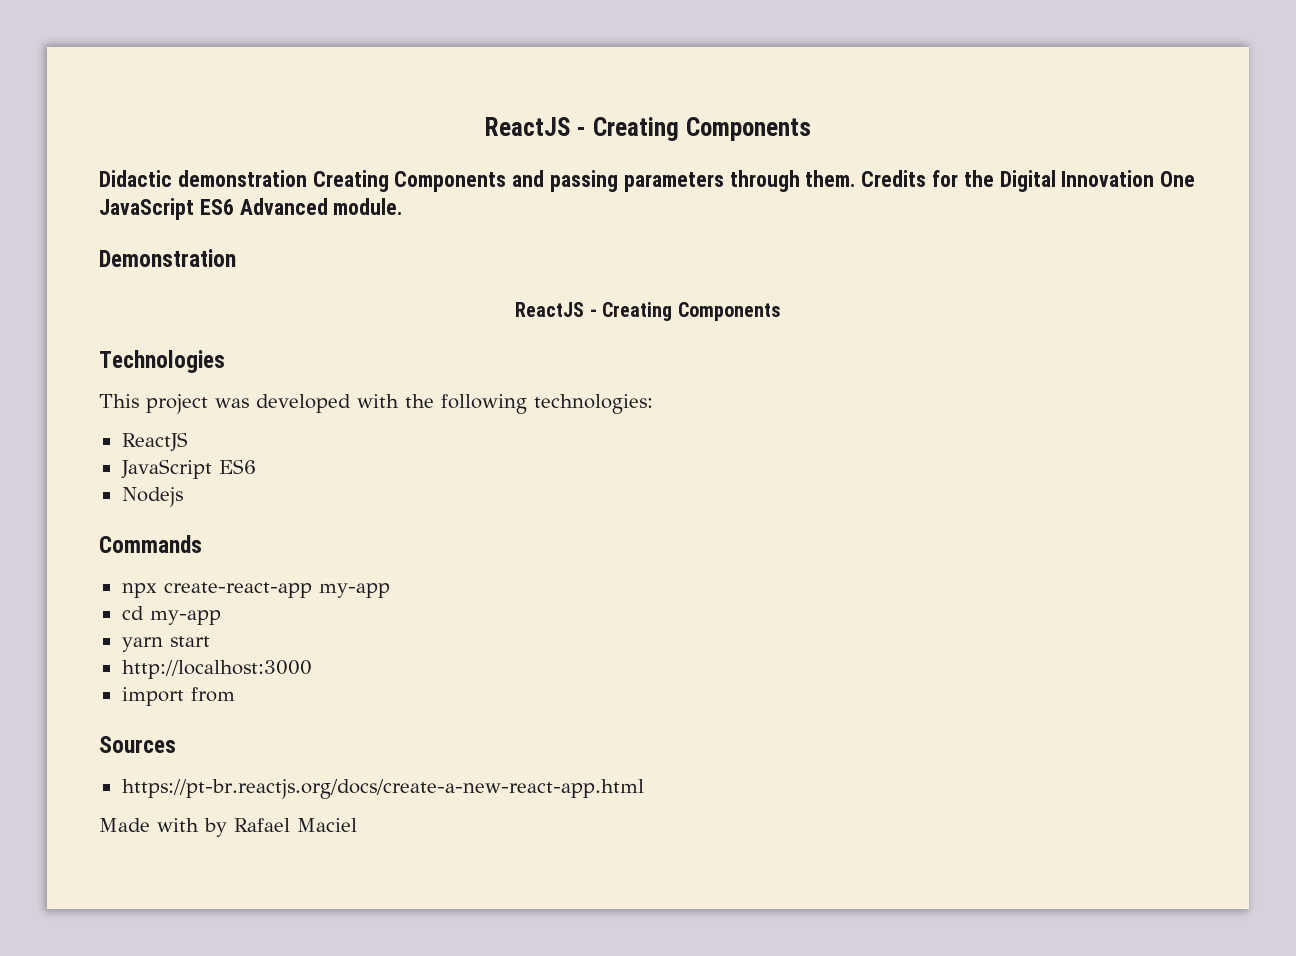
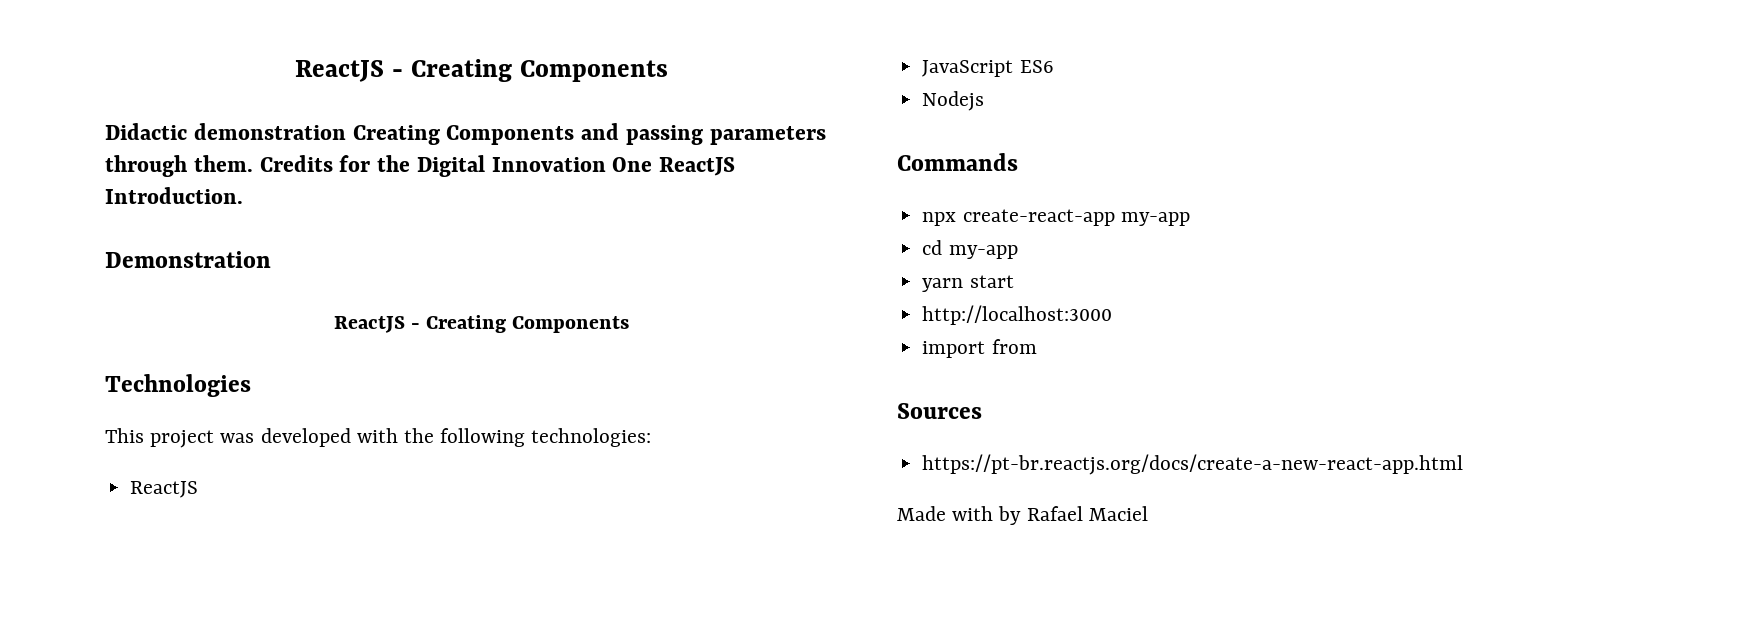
[99,198,403,220] JavaScript ES6 Advanced module. -> [659,157,735,176] [105,187,243,204] ReactJS Introduction.

